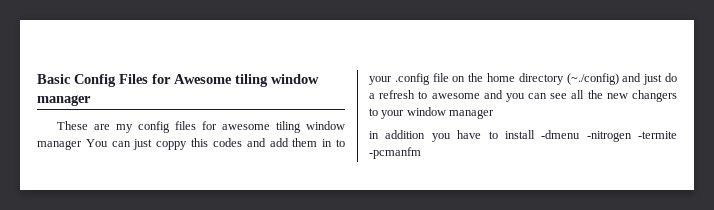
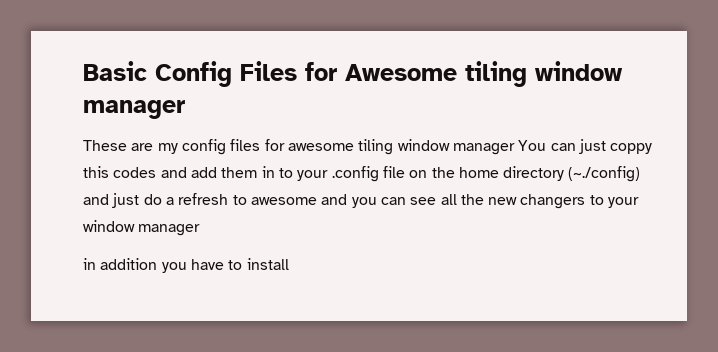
[541,130,677,142] [369,147,421,159] -dmenu -nitrogen -termite -pcmanfm -> (289, 264) none

